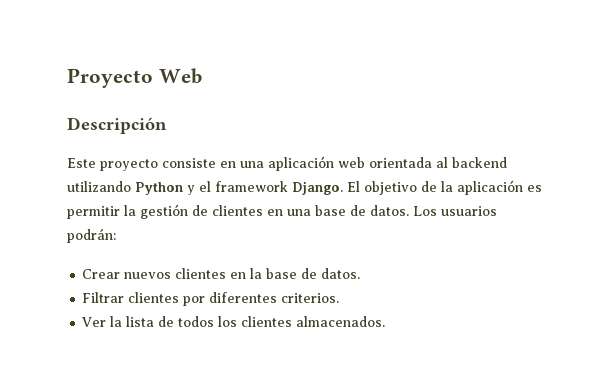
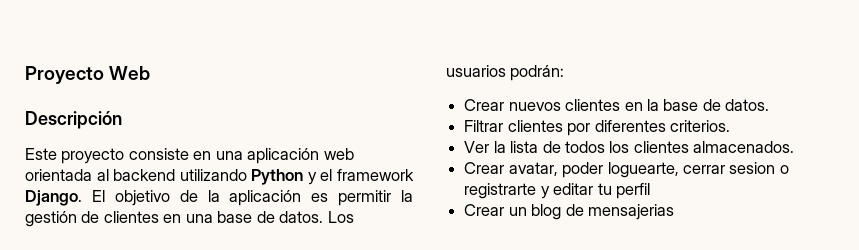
(386, 321) none -> [464,162,789,178] [464,183,650,199] [464,204,674,220] // Crear avatar, poder loguearte, cerrar sesion o registrarte y editar tu perfil // Crear un blog de mensajerias

